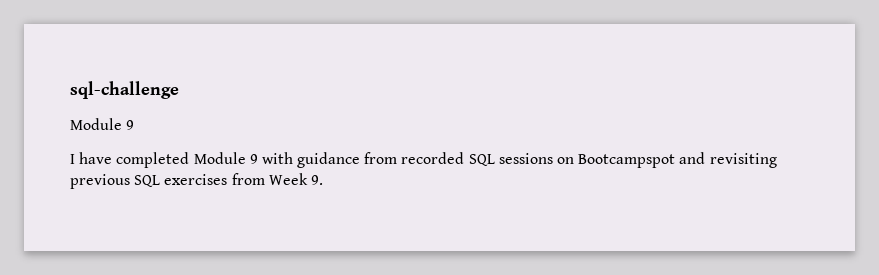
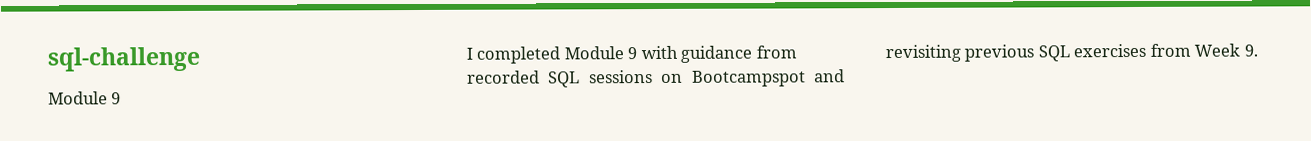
[79,152,113,164] have -> (473, 53) none

